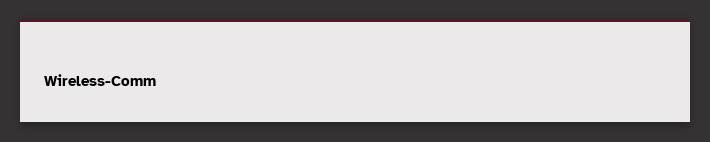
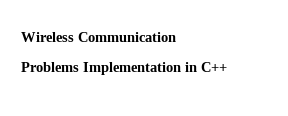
[44,74,156,86] Wireless-Comm -> [21,32,176,42] [21,62,227,75] Wireless Communication // Problems Implementation in C++

